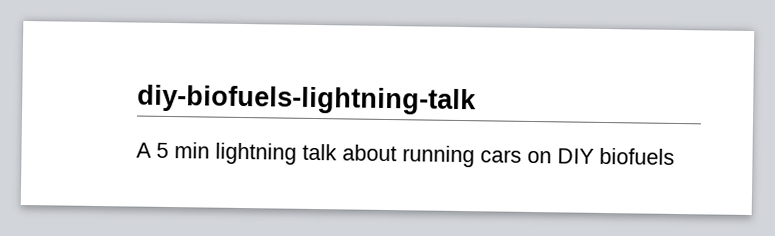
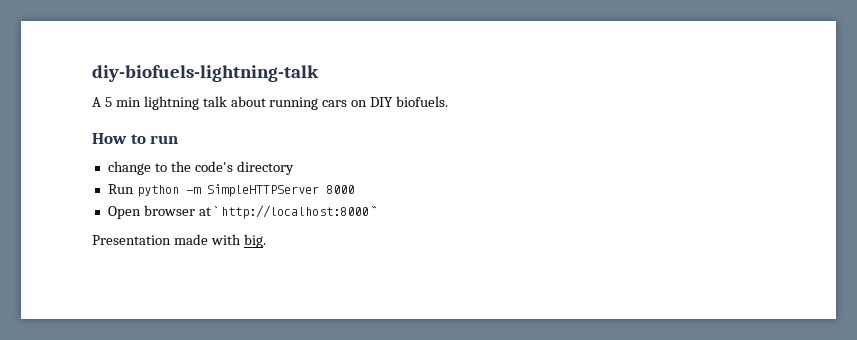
[599,147,675,165] biofuels -> [396,96,449,107] [92,133,179,144] [107,161,294,175] [107,184,354,197] [107,205,377,219] [92,234,266,248] biofuels. // How to run // change to the code's directory // Run python -m SimpleHTTPServer 8000 // Open browser at ` http://localhost:8000 `` // Presentation made with big.

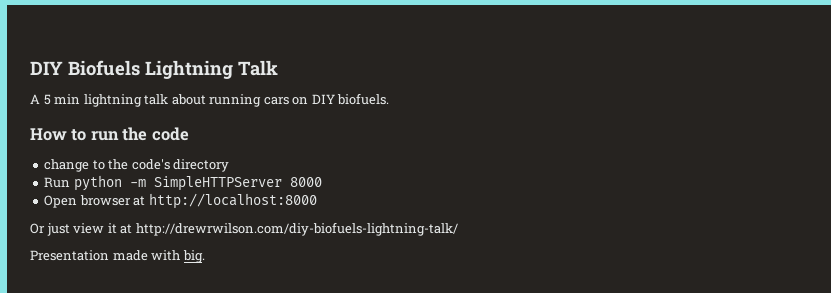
[92,65,319,82] diy-biofuels-lightning-talk -> [30,60,278,79] DIY Biofuels Lightning Talk
(179, 139) none -> [122,127,189,141] the code
[214,206,218,216] ` -> (146, 201) none
[371,206,377,216] `` -> [30,222,458,236] // Or just view it at http://drewrwilson.com/diy-biofuels-lightning-talk/

